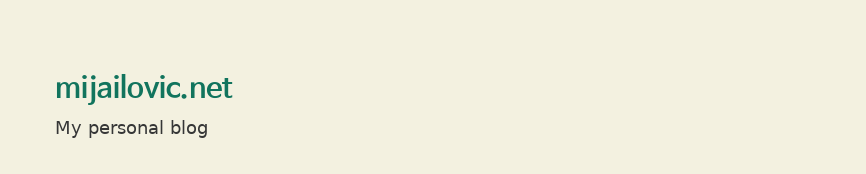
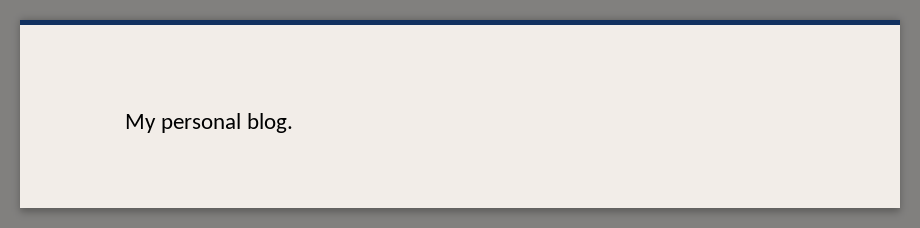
[55,73,233,106] mijailovic.net // -> (125, 123) none
[170,120,208,138] blog -> [247,113,294,133] blog.

